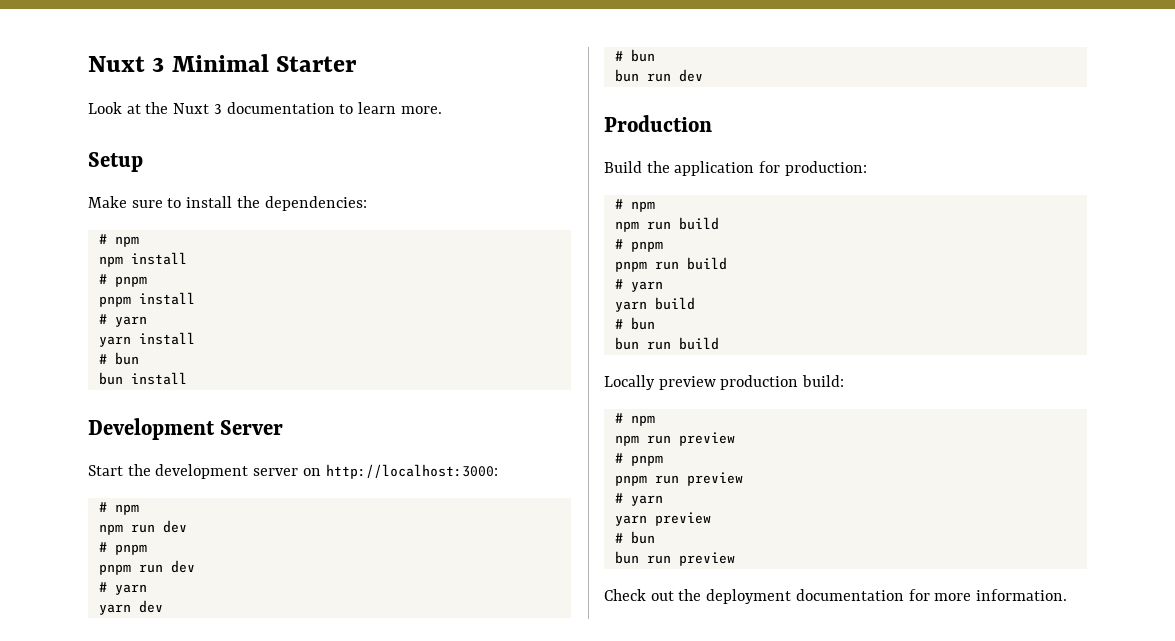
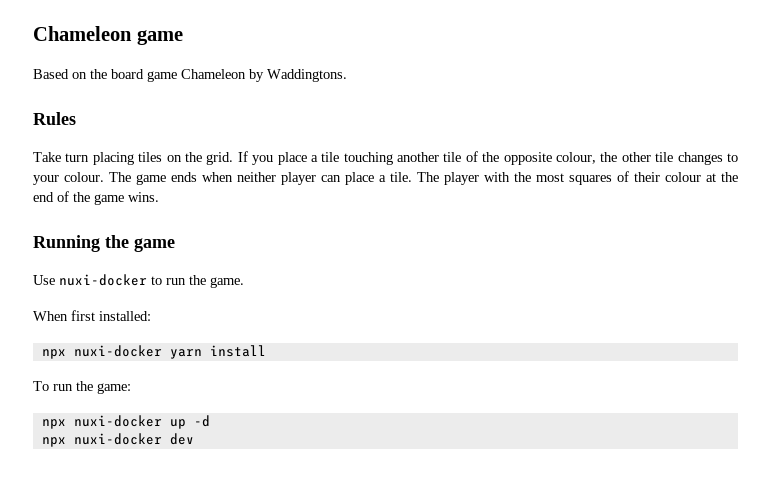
[88,54,358,72] [88,102,442,114] [88,152,143,172] [88,196,367,211] [98,234,139,247] [98,252,187,267] [98,274,147,287] [98,292,195,307] [98,314,147,327] [98,332,195,347] [98,352,139,365] [98,372,187,385] [88,418,284,440] [88,464,498,479] [98,502,139,515] [98,520,187,535] [98,542,147,555] [98,560,195,575] [98,582,147,595] [98,600,163,615] [614,49,655,62] [614,69,703,82] [604,115,712,132] [604,161,867,176] [614,199,655,212] [614,217,719,232] [614,239,663,252] [614,257,727,272] [614,279,663,292] [614,297,695,312] [614,317,655,330] [614,337,719,350] [604,375,845,390] [614,413,655,426] [614,432,735,446] [614,453,663,466] [614,472,743,486] [614,493,663,506] [614,512,711,526] [614,531,655,544] [614,551,735,566] [604,589,1068,604] Nuxt 3 Minimal Starter // Look at the Nuxt 3 documentation to learn more. // Setup // Make sure to install the dependencies: // # npm // npm install // # pnpm // pnpm install // # yarn // yarn install // # bun // bun install // Development Server // Start the development server on http://localhost:3000: // # npm // npm run dev // # pnpm // pnpm run dev // # yarn // yarn dev // # bun // bun run dev // Production // Build the application for production: // # npm // npm run build // # pnpm // pnpm run build // # yarn // yarn build // # bun // bun run build // Locally preview production build: // # npm // npm run preview // # pnpm // pnpm run preview // # yarn // yarn preview // # bun // bun run preview // Check out the deployment documentation for more information. -> [33,26,183,45] [33,69,347,82] [33,112,76,125] [33,151,738,165] [33,171,738,185] [33,191,159,205] [33,235,175,252] [33,274,244,288] [33,310,151,321] [41,345,266,359] [33,381,131,394] [41,415,210,429] [41,433,194,447] Chameleon game // Based on the board game Chameleon by Waddingtons. // Rules // Take turn placing tiles on the grid. If you place a tile touching another tile of the opposite colour, the other tile changes to your colour. The game ends when neither player can place a tile. The player with the most squares of their colour at the end of the game wins. // Running the game // Use nuxi-docker to run the game. // When first installed: // npx nuxi-docker yarn install // To run the game: // npx nuxi-docker up -d // npx nuxi-docker dev

